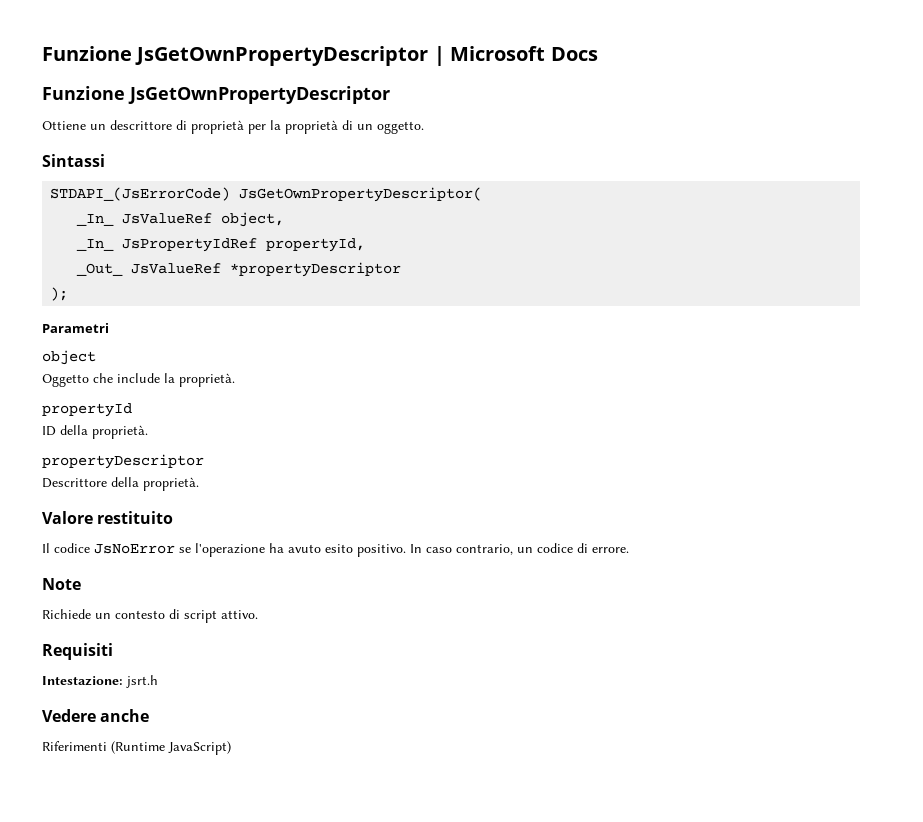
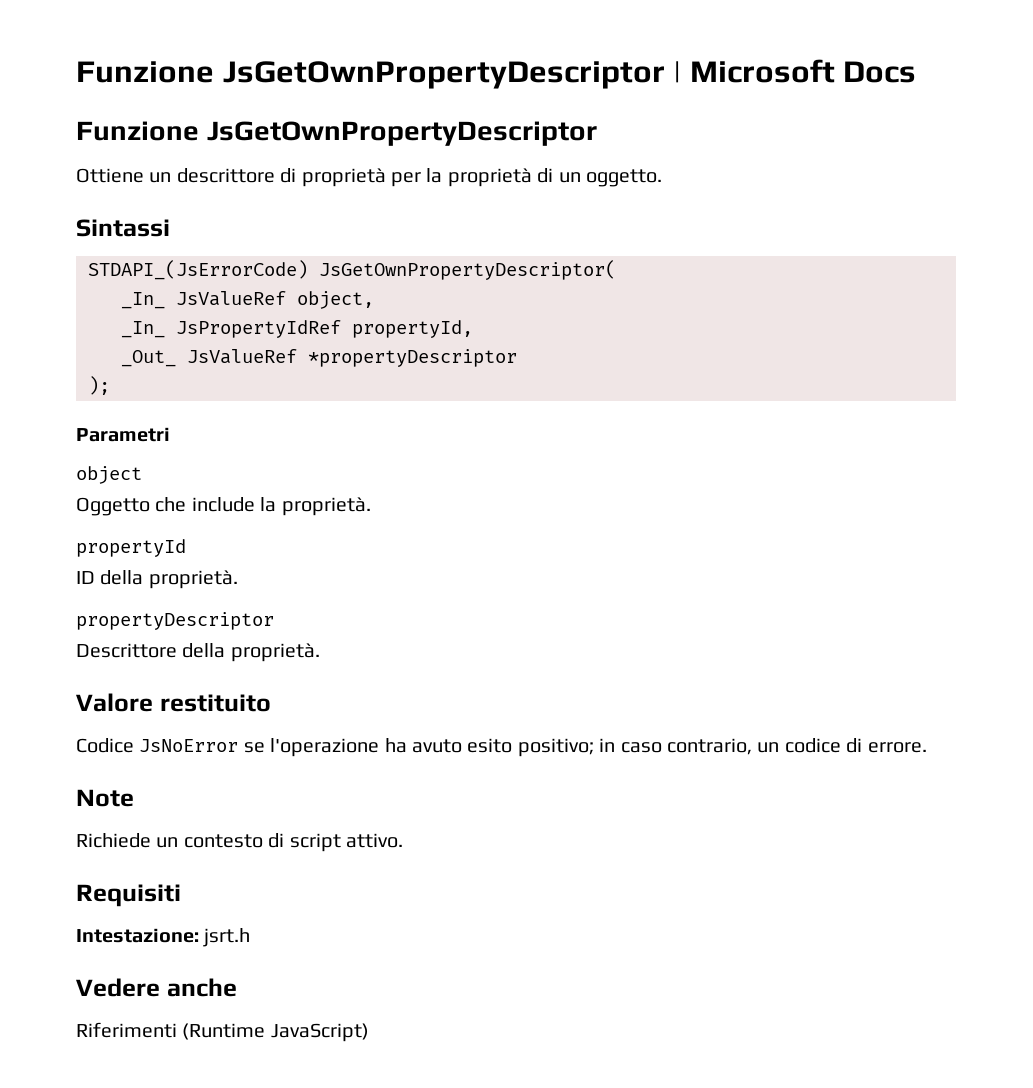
[42,543,90,553] Il codice -> [76,738,134,753] Codice
[357,544,422,557] positivo. In -> [517,738,616,757] positivo; in

